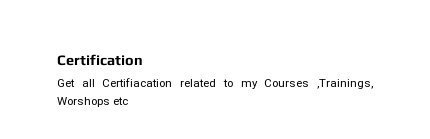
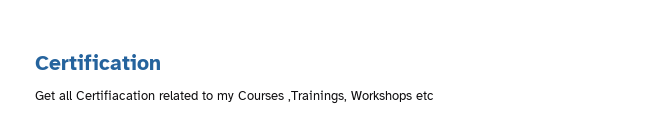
[57,97,110,107] Worshops -> [351,91,412,102] Workshops

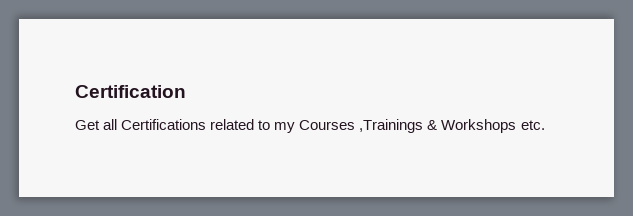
[76,90,155,100] Certifiacation -> [121,119,207,130] Certifications
[288,90,434,104] ,Trainings, Workshops etc -> [359,119,545,133] ,Trainings & Workshops etc.

